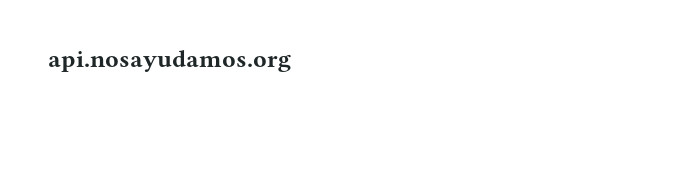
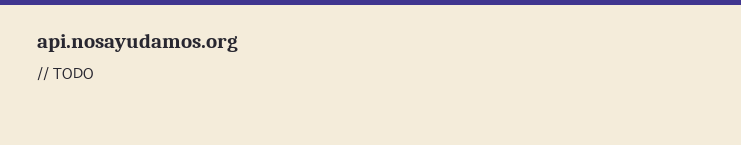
(291, 61) none -> [37,67,94,81] // // TODO

